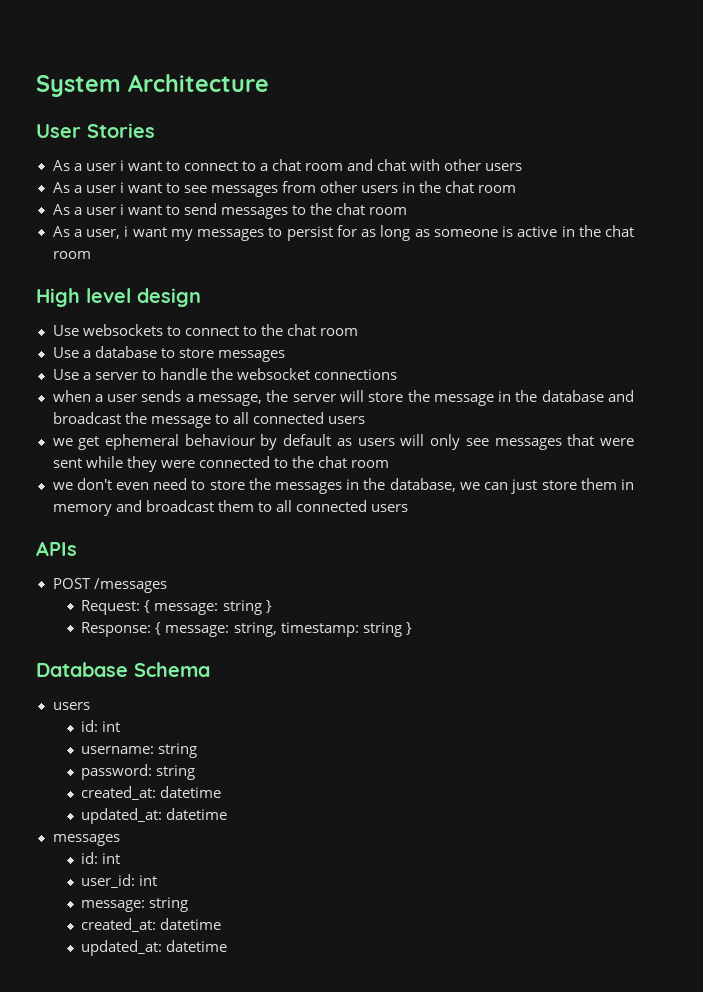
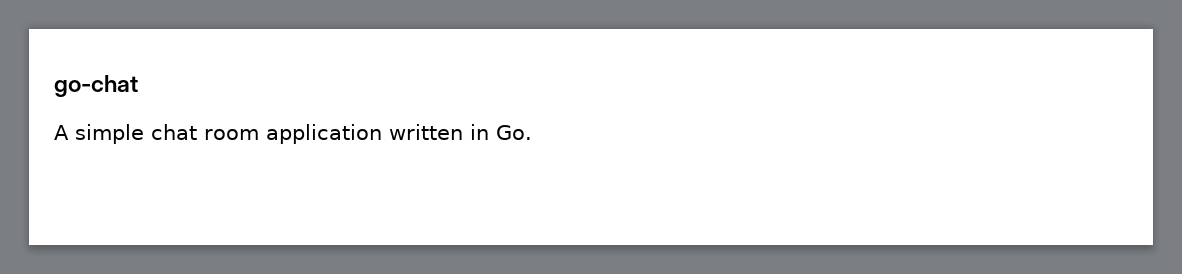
[36,74,269,97] [36,123,155,138] [52,159,523,171] [52,181,517,197] [52,203,408,219] [52,225,634,241] [52,251,91,259] [36,288,201,307] [52,324,358,336] [52,346,285,362] [52,368,397,380] [52,390,634,406] [52,412,365,428] [52,434,634,450] [52,456,389,472] [52,478,634,494] [52,500,408,516] [36,541,77,556] [52,578,167,593] [81,600,272,615] [81,622,412,637] [36,662,210,677] [52,702,90,710] [81,720,121,732] [81,743,198,758] [81,764,196,780] [81,786,222,800] [81,808,228,824] [52,834,120,846] [81,852,121,864] [81,874,158,888] [81,897,189,912] [81,918,222,932] [81,940,228,956] System Architecture // User Stories // As a user i want to connect to a chat room and chat with other users // As a user i want to see messages from other users in the chat room // As a user i want to send messages to the chat room // As a user, i want my messages to persist for as long as someone is active in the chat room // High level design // Use websockets to connect to the chat room // Use a database to store messages // Use a server to handle the websocket connections // when a user sends a message, the server will store the message in the database and broadcast the message to all connected users // we get ephemeral behaviour by default as users will only see messages that were sent while they were connected to the chat room // we don't even need to store the messages in the database, we can just store them in memory and broadcast them to all connected users // APIs // POST /messages // Request: { message: string } // Response: { message: string, timestamp: string } // Database Schema // users // id: int // username: string // password: string // created_at: datetime // updated_at: datetime // messages // id: int // user_id: int // message: string // created_at: datetime // updated_at: datetime -> [54,75,138,97] [54,124,532,144] go-chat // A simple chat room application written in Go.

